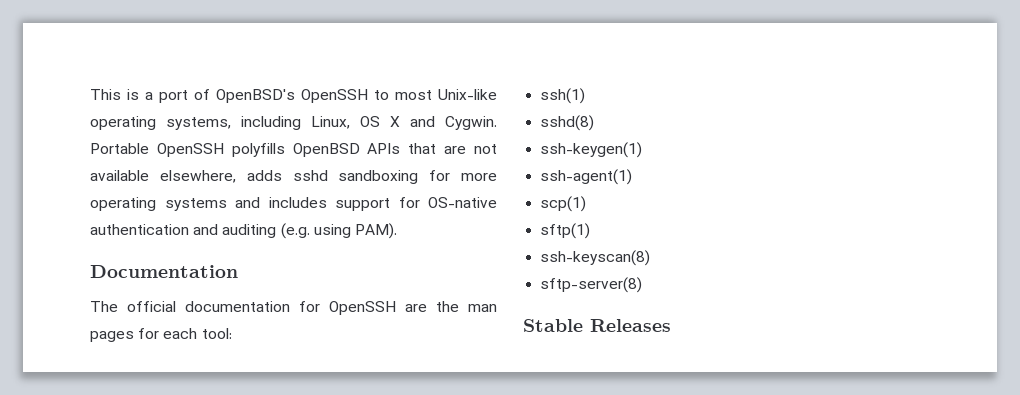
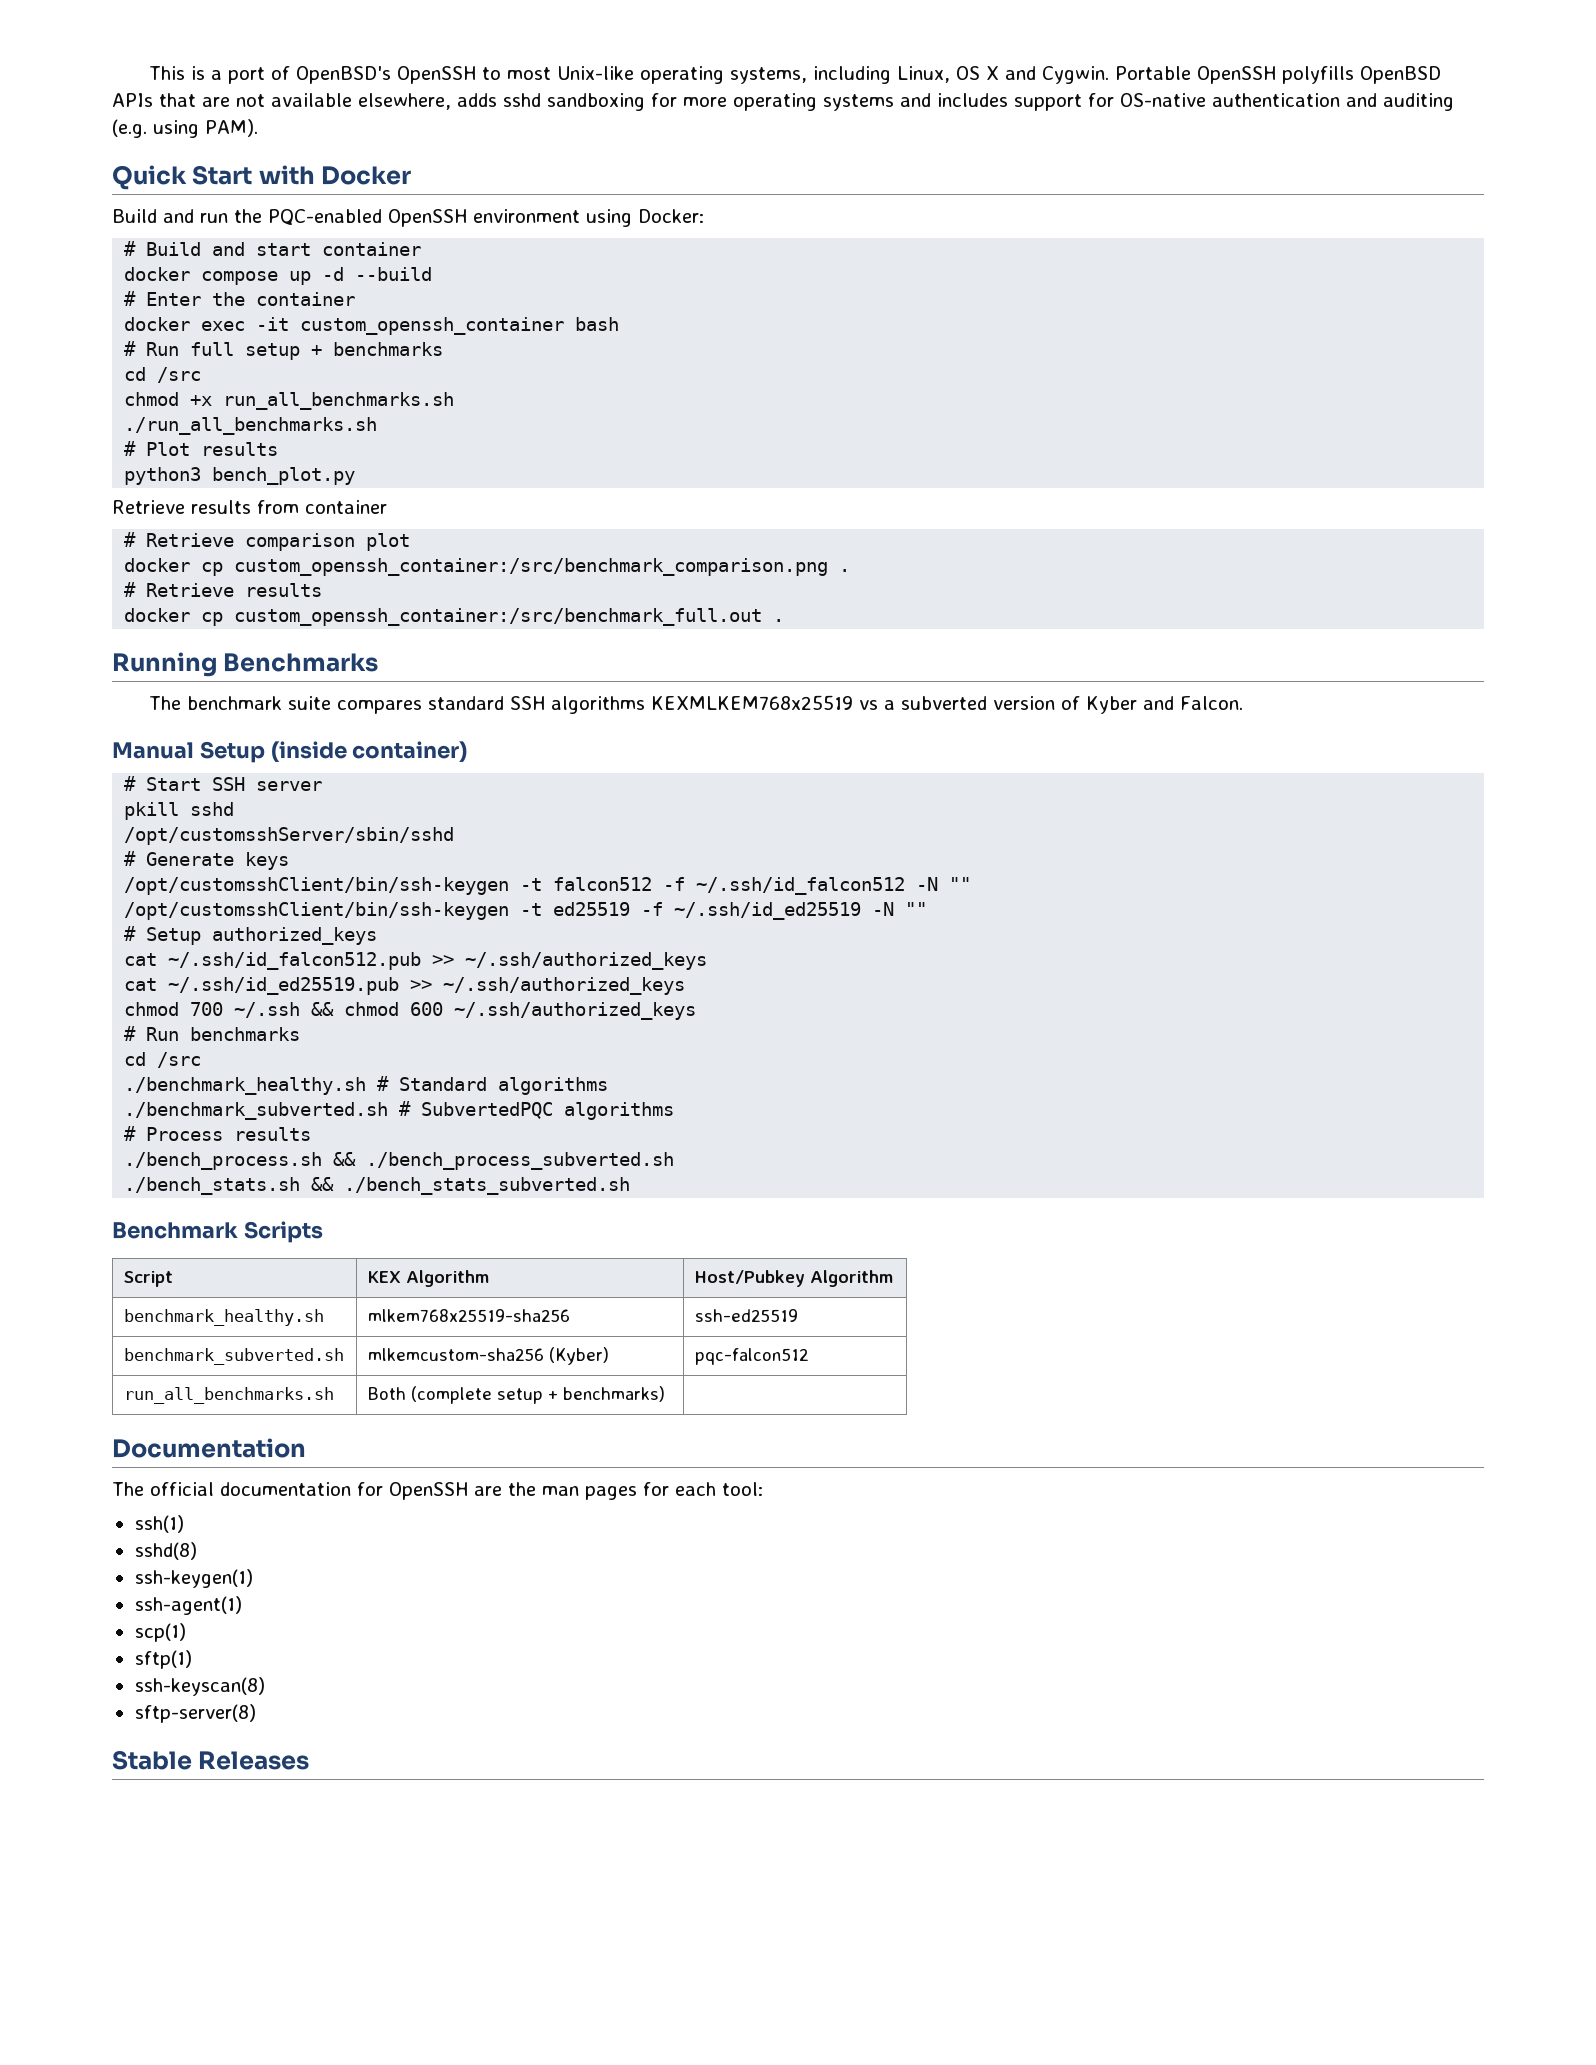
(397, 231) none -> [112,165,412,190] [112,209,704,227] [124,241,422,256] [124,267,433,285] [124,291,356,306] [124,317,620,335] [124,341,444,360] [124,367,202,383] [124,392,455,410] [124,417,378,435] [124,441,279,456] [124,467,356,485] [112,500,387,514] [124,532,411,551] [124,558,851,576] [124,582,323,597] [124,608,785,626] [112,652,379,677] [148,695,1243,714] [112,741,468,763] [124,776,323,791] [124,802,235,820] [124,827,455,845] [124,851,290,870] [124,877,972,895] [124,902,928,920] [124,926,378,945] [124,952,708,970] [124,977,686,995] [124,1002,697,1020] [124,1026,301,1041] [124,1052,202,1068] [124,1076,609,1095] [124,1101,675,1120] [124,1126,312,1141] [124,1152,675,1170] [124,1177,631,1195] [112,1221,323,1243] [123,1271,173,1287] [367,1270,489,1287] [694,1270,893,1287] [123,1309,324,1326] [367,1309,570,1322] [694,1309,798,1322] [123,1348,344,1365] [367,1347,609,1365] [694,1348,808,1365] [123,1387,334,1404] [367,1386,665,1404] // Quick Start with Docker // Build and run the PQC-enabled OpenSSH environment using Docker: // # Build and start container // docker compose up -d --build // # Enter the container // docker exec -it custom_openssh_container bash // # Run full setup + benchmarks // cd /src // chmod +x run_all_benchmarks.sh // ./run_all_benchmarks.sh // # Plot results // python3 bench_plot.py // Retrieve results from container // # Retrieve comparison plot // docker cp custom_openssh_container:/src/benchmark_comparison.png . // # Retrieve results // docker cp custom_openssh_container:/src/benchmark_full.out . // Running Benchmarks // The benchmark suite compares standard SSH algorithms KEXMLKEM768x25519 vs a subverted version of Kyber and Falcon. // Manual Setup (inside container) // # Start SSH server // pkill sshd // /opt/customsshServer/sbin/sshd // # Generate keys // /opt/customsshClient/bin/ssh-keygen -t falcon512 -f ~/.ssh/id_falcon512 -N "" // /opt/customsshClient/bin/ssh-keygen -t ed25519 -f ~/.ssh/id_ed25519 -N "" // # Setup authorized_keys // cat ~/.ssh/id_falcon512.pub >> ~/.ssh/authorized_keys // cat ~/.ssh/id_ed25519.pub >> ~/.ssh/authorized_keys // chmod 700 ~/.ssh && chmod 600 ~/.ssh/authorized_keys // # Run benchmarks // cd /src // ./benchmark_healthy.sh # Standard algorithms // ./benchmark_subverted.sh # SubvertedPQC algorithms // # Process results // ./bench_process.sh && ./bench_process_subverted.sh // ./bench_stats.sh && ./bench_stats_subverted.sh // Benchmark Scripts // Script | KEX Algorithm | Host/Pubkey Algorithm // benchmark_healthy.sh | mlkem768x25519-sha256 | ssh-ed25519 // benchmark_subverted.sh | mlkemcustom-sha256 (Kyber) | pqc-falcon512 // run_all_benchmarks.sh | Both (complete setup + benchmarks) |

